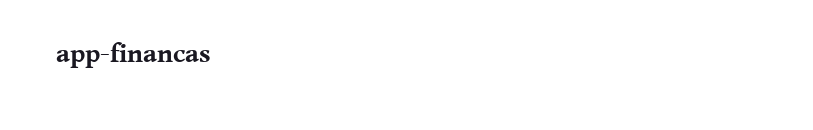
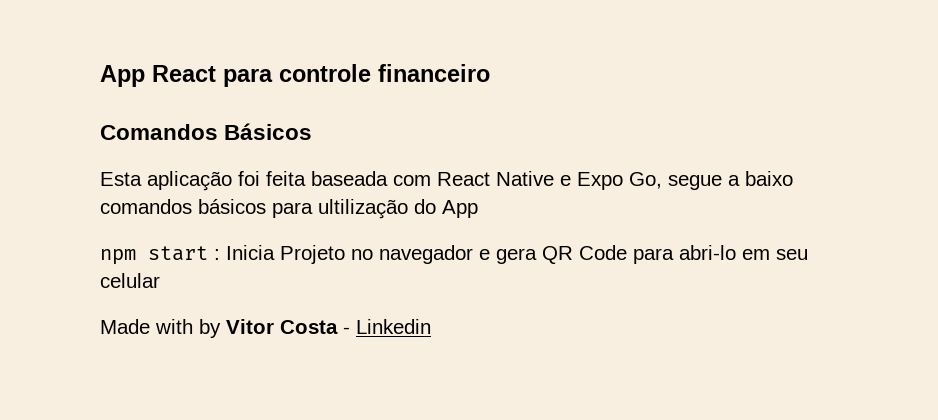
[56,42,211,68] app-financas -> [100,64,490,87] [100,123,313,140] [100,171,793,191] [100,199,478,219] [100,245,808,265] [100,273,160,288] [100,319,431,338] App React para controle financeiro // Comandos Básicos // Esta aplicação foi feita baseada com React Native e Expo Go, segue a baixo comandos básicos para ultilização do App // npm start : Inicia Projeto no navegador e gera QR Code para abri-lo em seu celular // Made with by Vitor Costa - Linkedin

